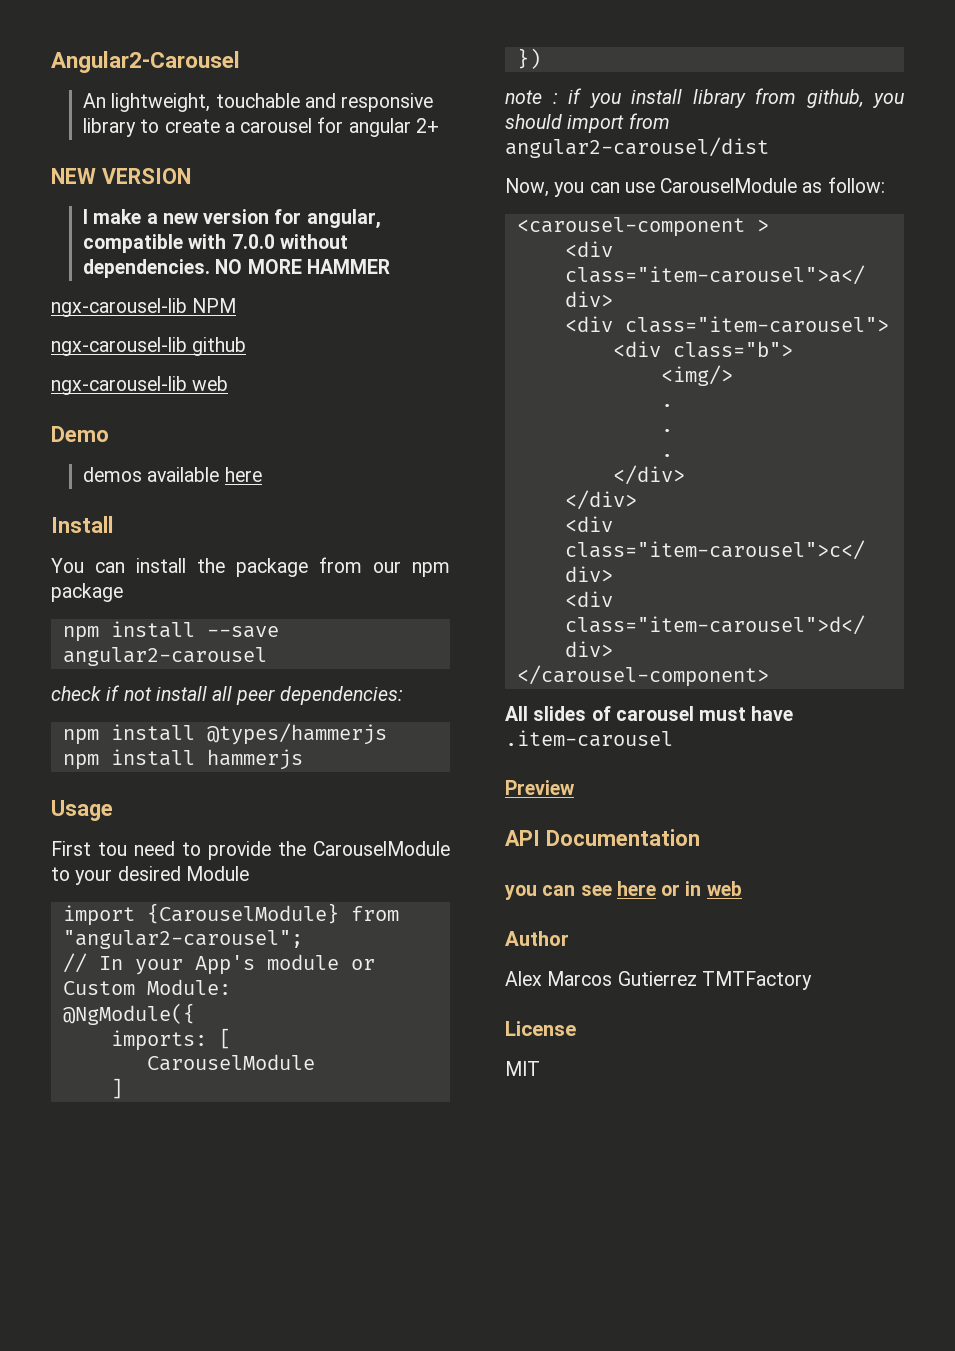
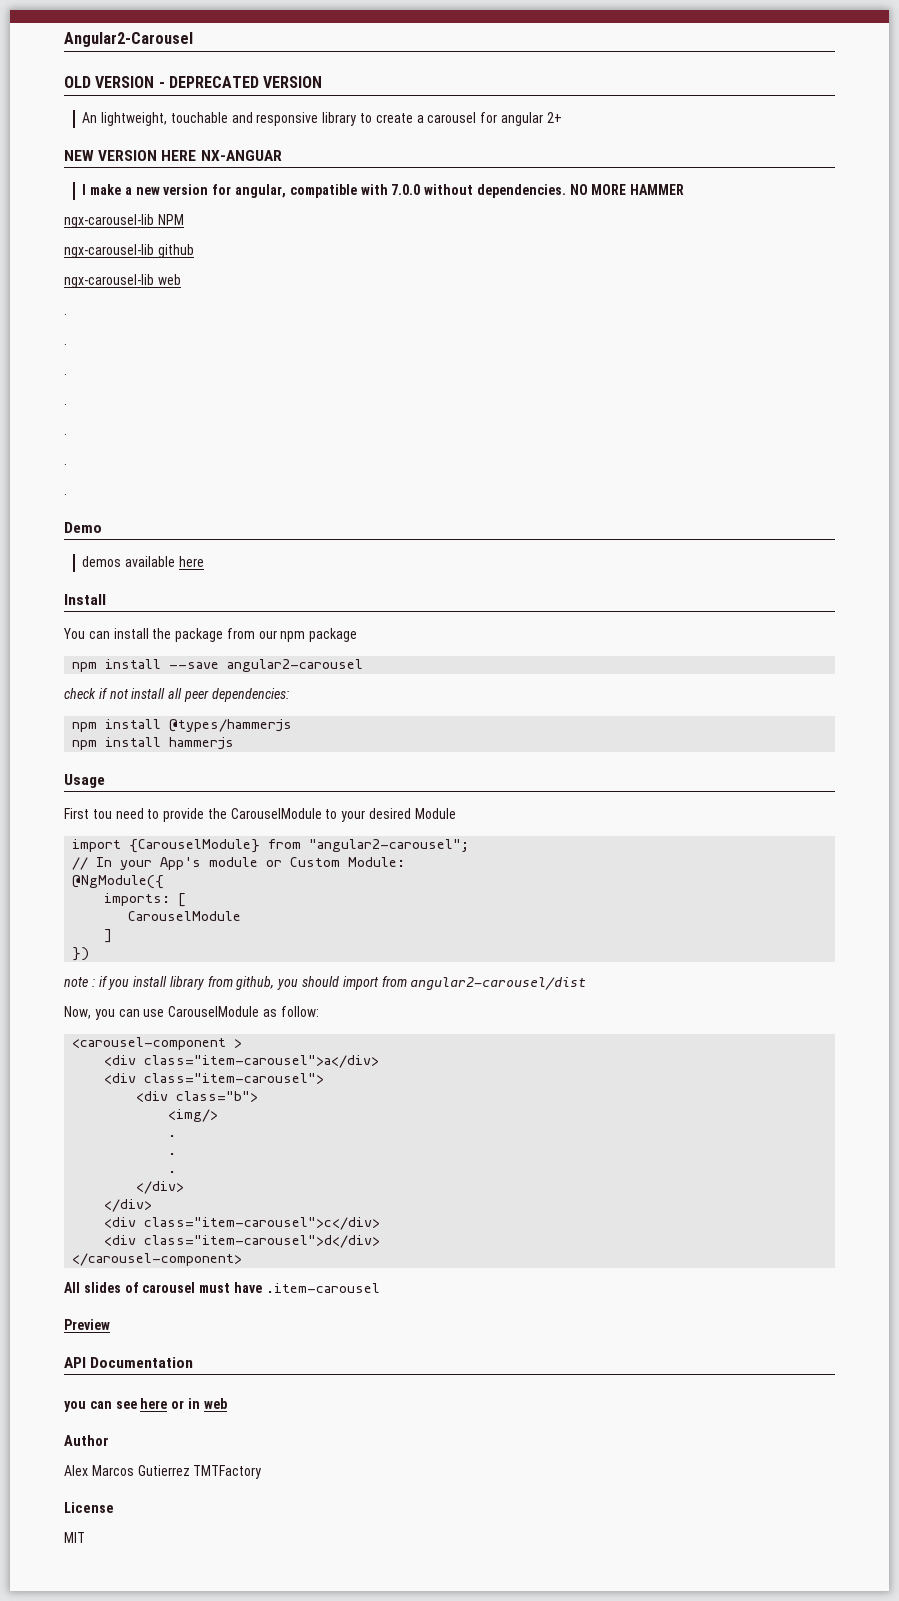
(240, 62) none -> [64,76,323,88] // OLD VERSION - DEPRECATED VERSION
(191, 176) none -> [161,150,282,161] HERE NX-ANGUAR
(229, 383) none -> [64,313,67,315] [64,343,67,345] [64,373,67,375] [64,403,67,405] [64,433,67,435] [64,463,67,465] [64,493,67,495] // . // . // . // . // . // . // .

